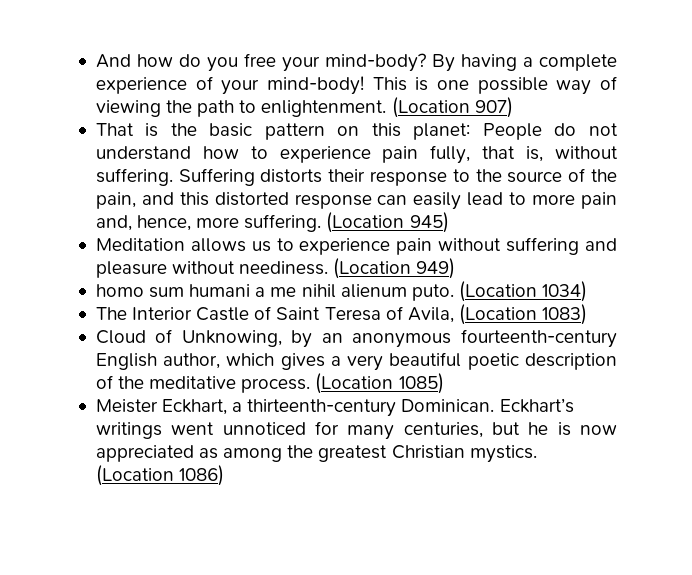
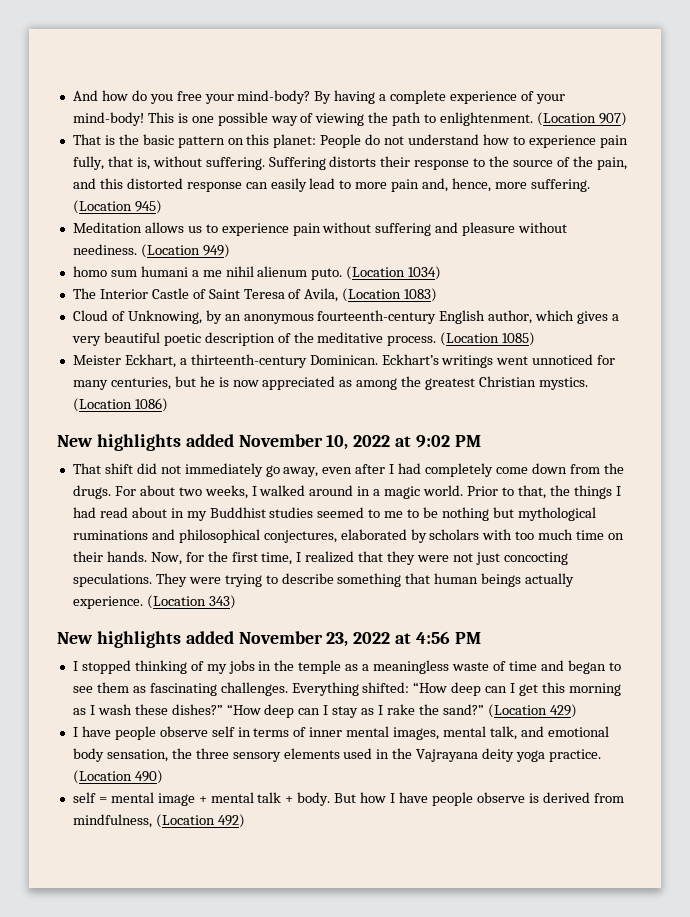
(225, 475) none -> [57,434,481,451] [72,463,624,477] [72,485,621,499] [72,507,596,521] [72,529,625,543] [72,551,568,565] [72,573,575,587] [72,595,236,609] [57,631,481,648] [72,660,621,674] [72,682,621,696] [72,704,577,718] [72,726,609,740] [72,748,601,762] [72,770,163,784] [72,792,624,806] [72,814,245,828] // New highlights added November 10, 2022 at 9:02 PM // That shift did not immediately go away, even after I had completely come down from the drugs. For about two weeks, I walked around in a magic world. Prior to that, the things I had read about in my Buddhist studies seemed to me to be nothing but mythological ruminations and philosophical conjectures, elaborated by scholars with too much time on their hands. Now, for the first time, I realized that they were not just concocting speculations. They were trying to describe something that human beings actually experience. (Location 343) // New highlights added November 23, 2022 at 4:56 PM // I stopped thinking of my jobs in the temple as a meaningless waste of time and began to see them as fascinating challenges. Everything shifted: “How deep can I get this morning as I wash these dishes?” “How deep can I stay as I rake the sand?” (Location 429) // I have people observe self in terms of inner mental images, mental talk, and emotional body sensation, the three sensory elements used in the Vajrayana deity yoga practice. (Location 490) // self = mental image + mental talk + body. But how I have people observe is derived from mindfulness, (Location 492)

